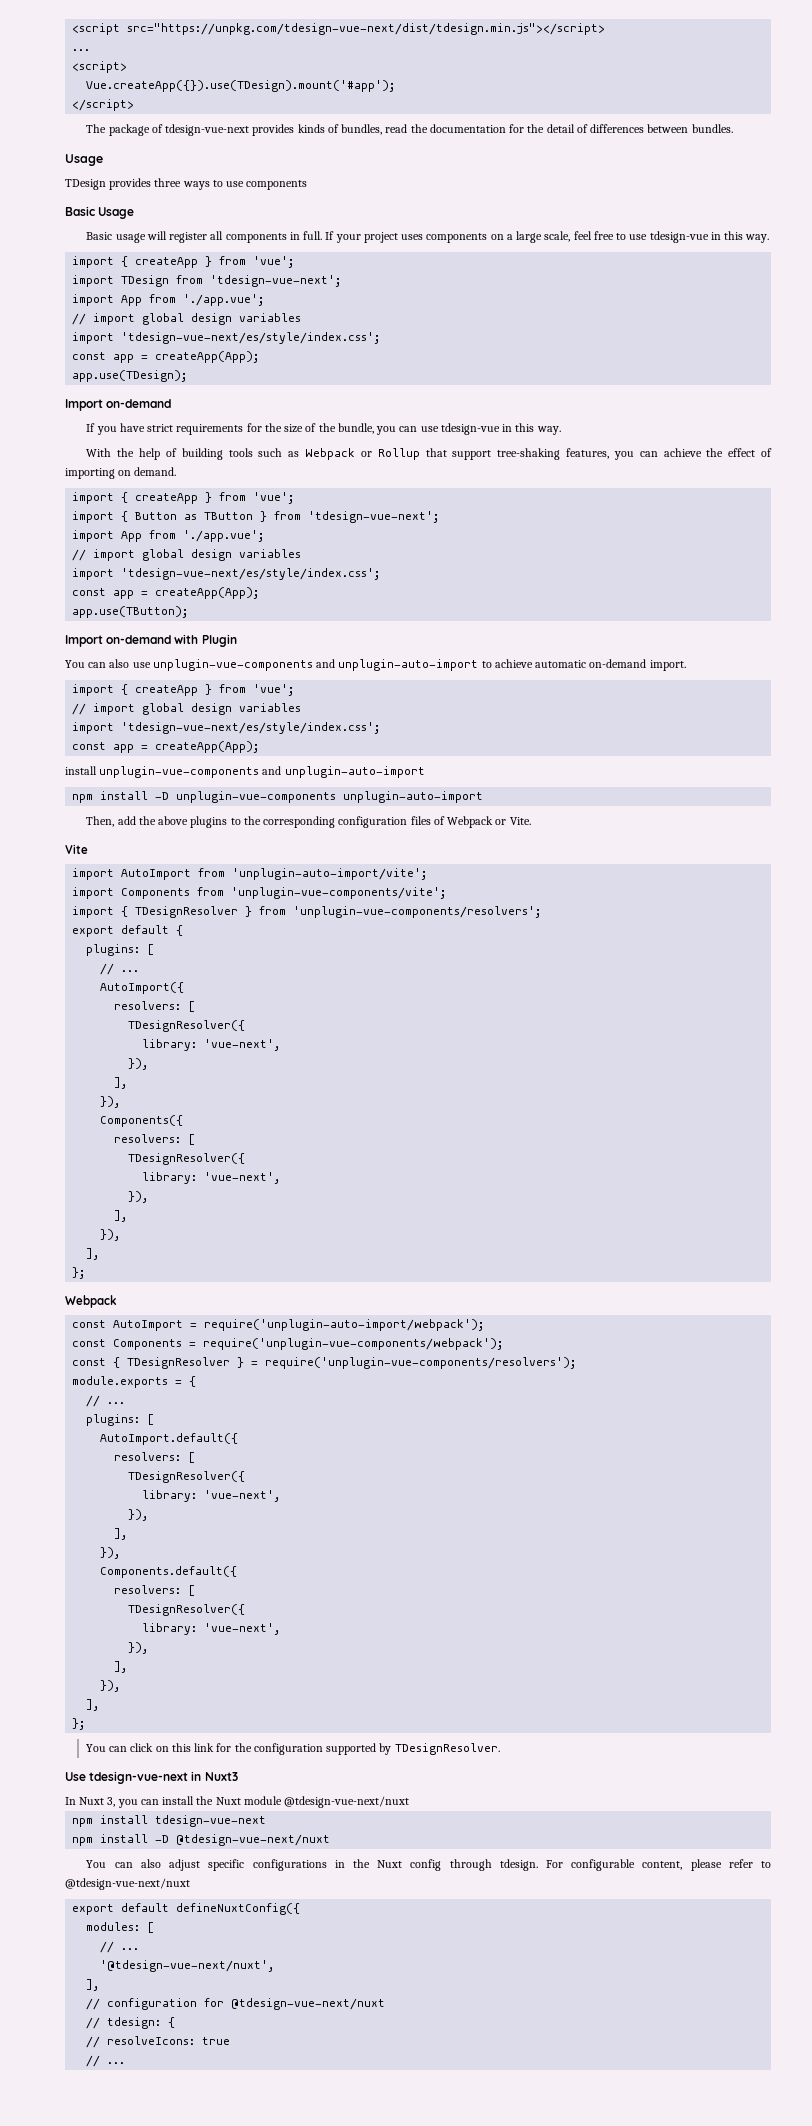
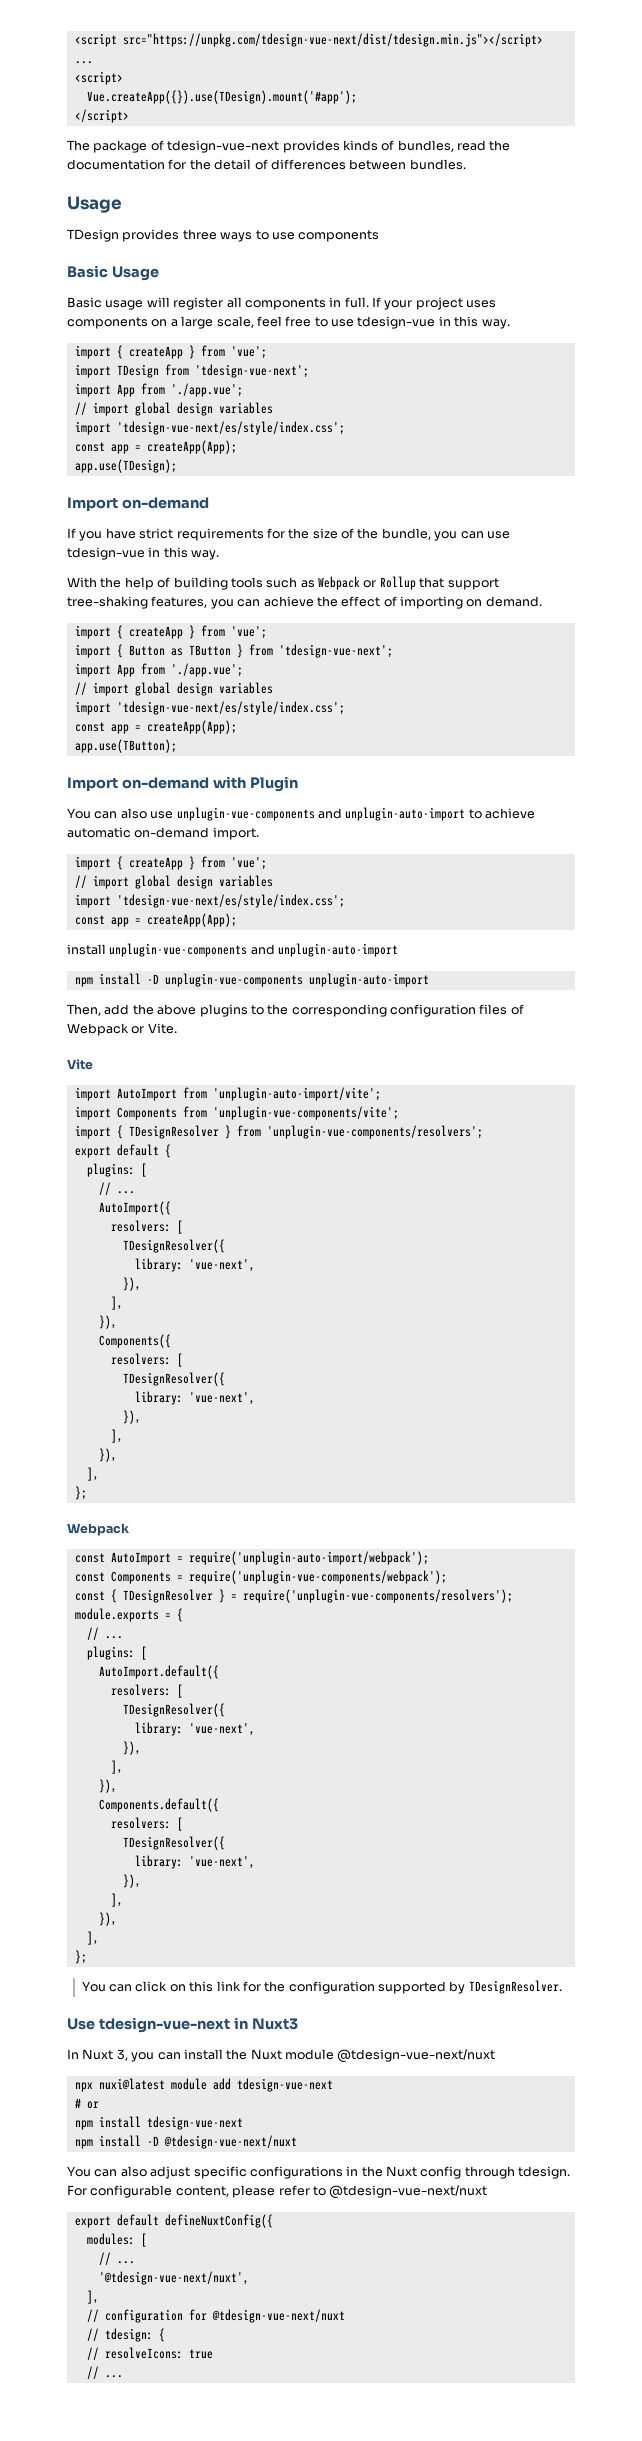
(410, 1802) none -> [74,2078,333,2092] [74,2098,99,2109] // npx nuxi@latest module add tdesign-vue-next // # or

